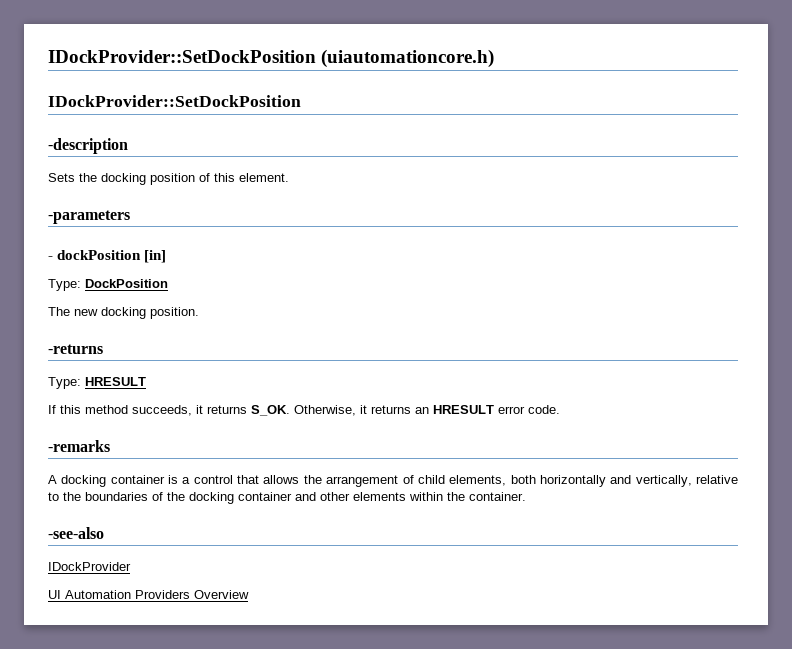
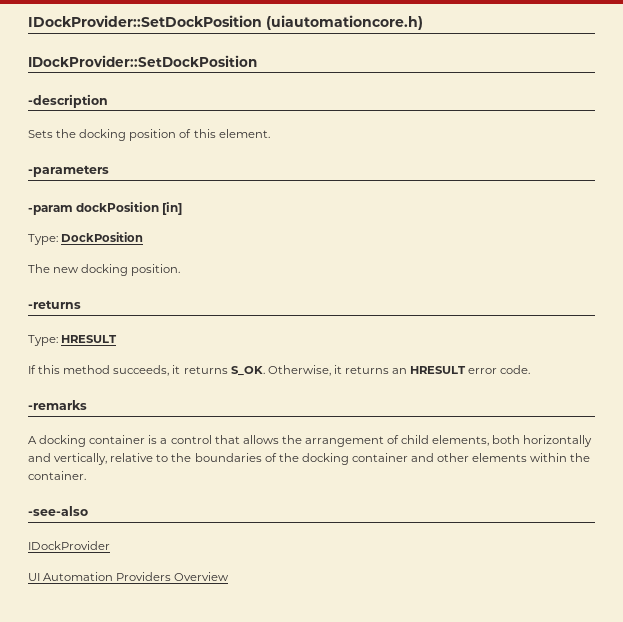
[48,256,53,260] - -> [28,205,73,215] -param

